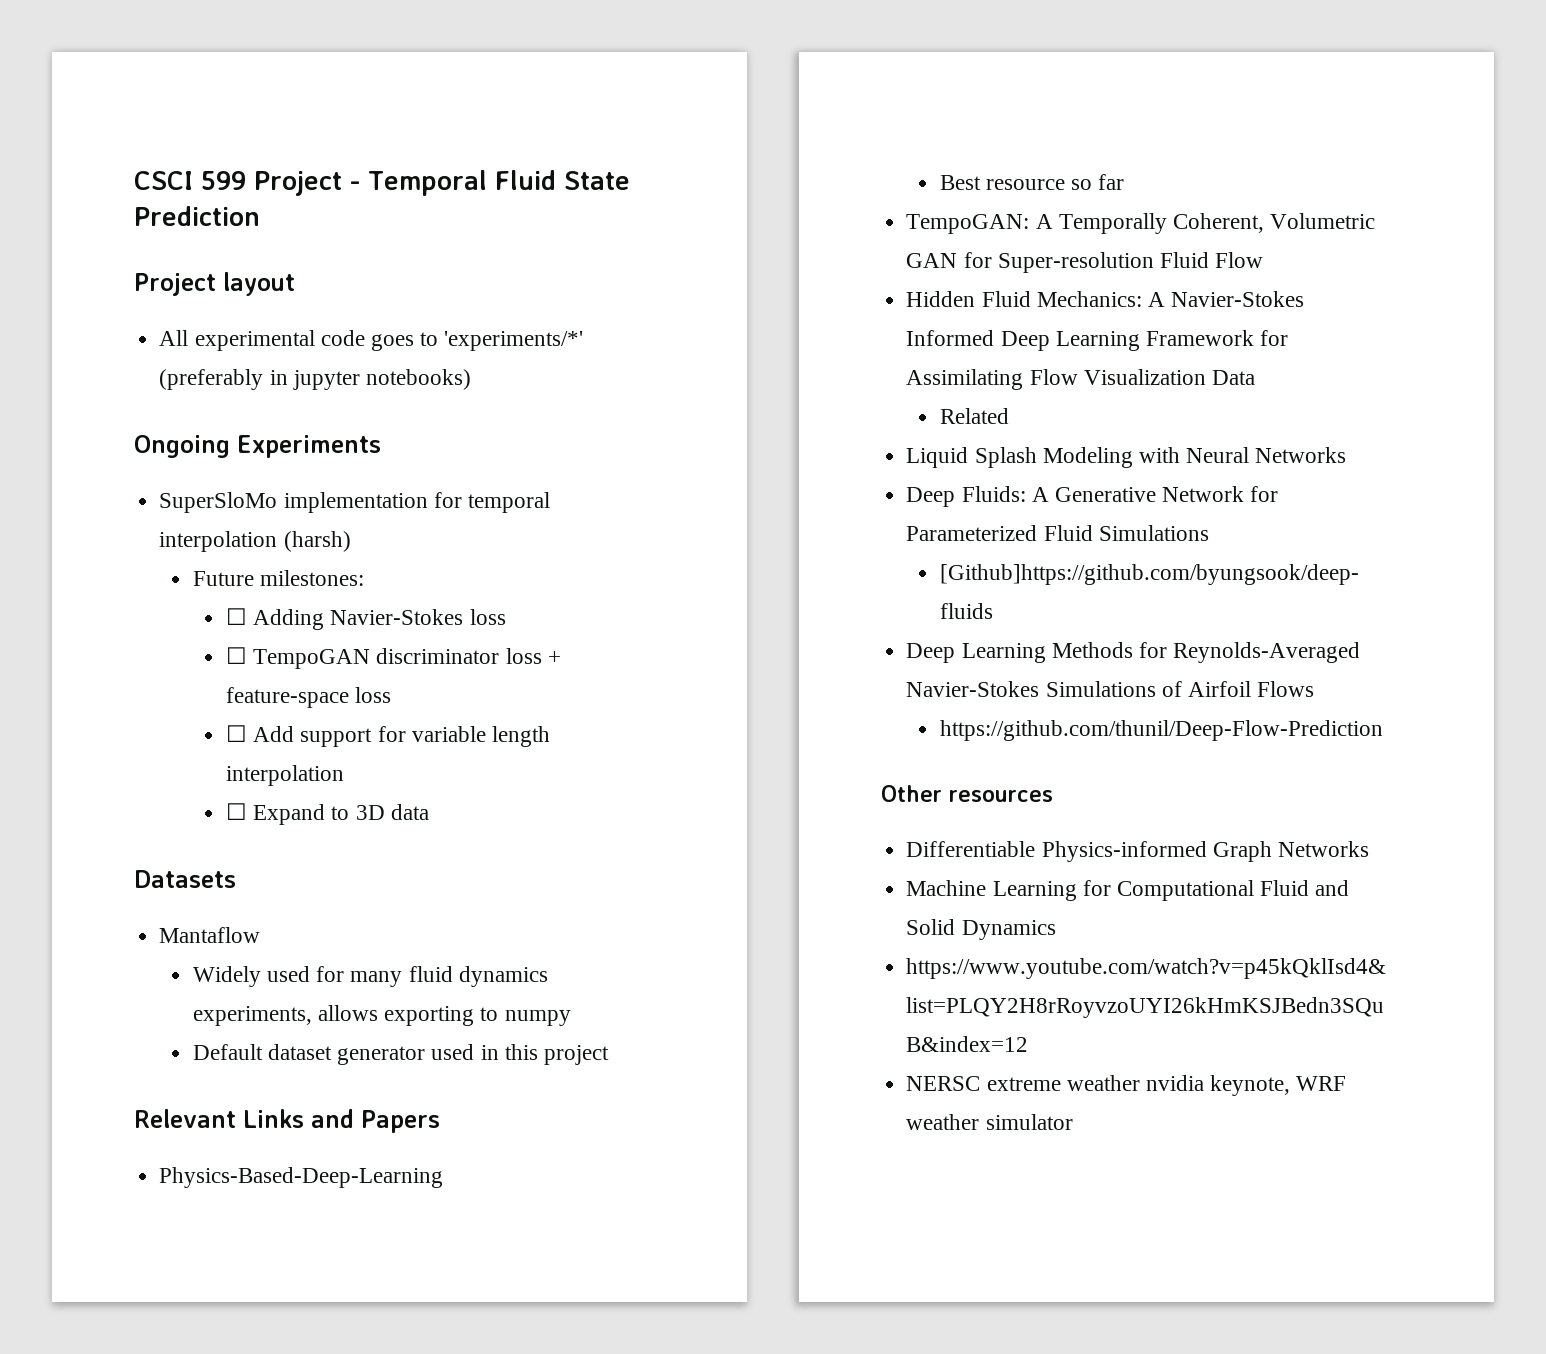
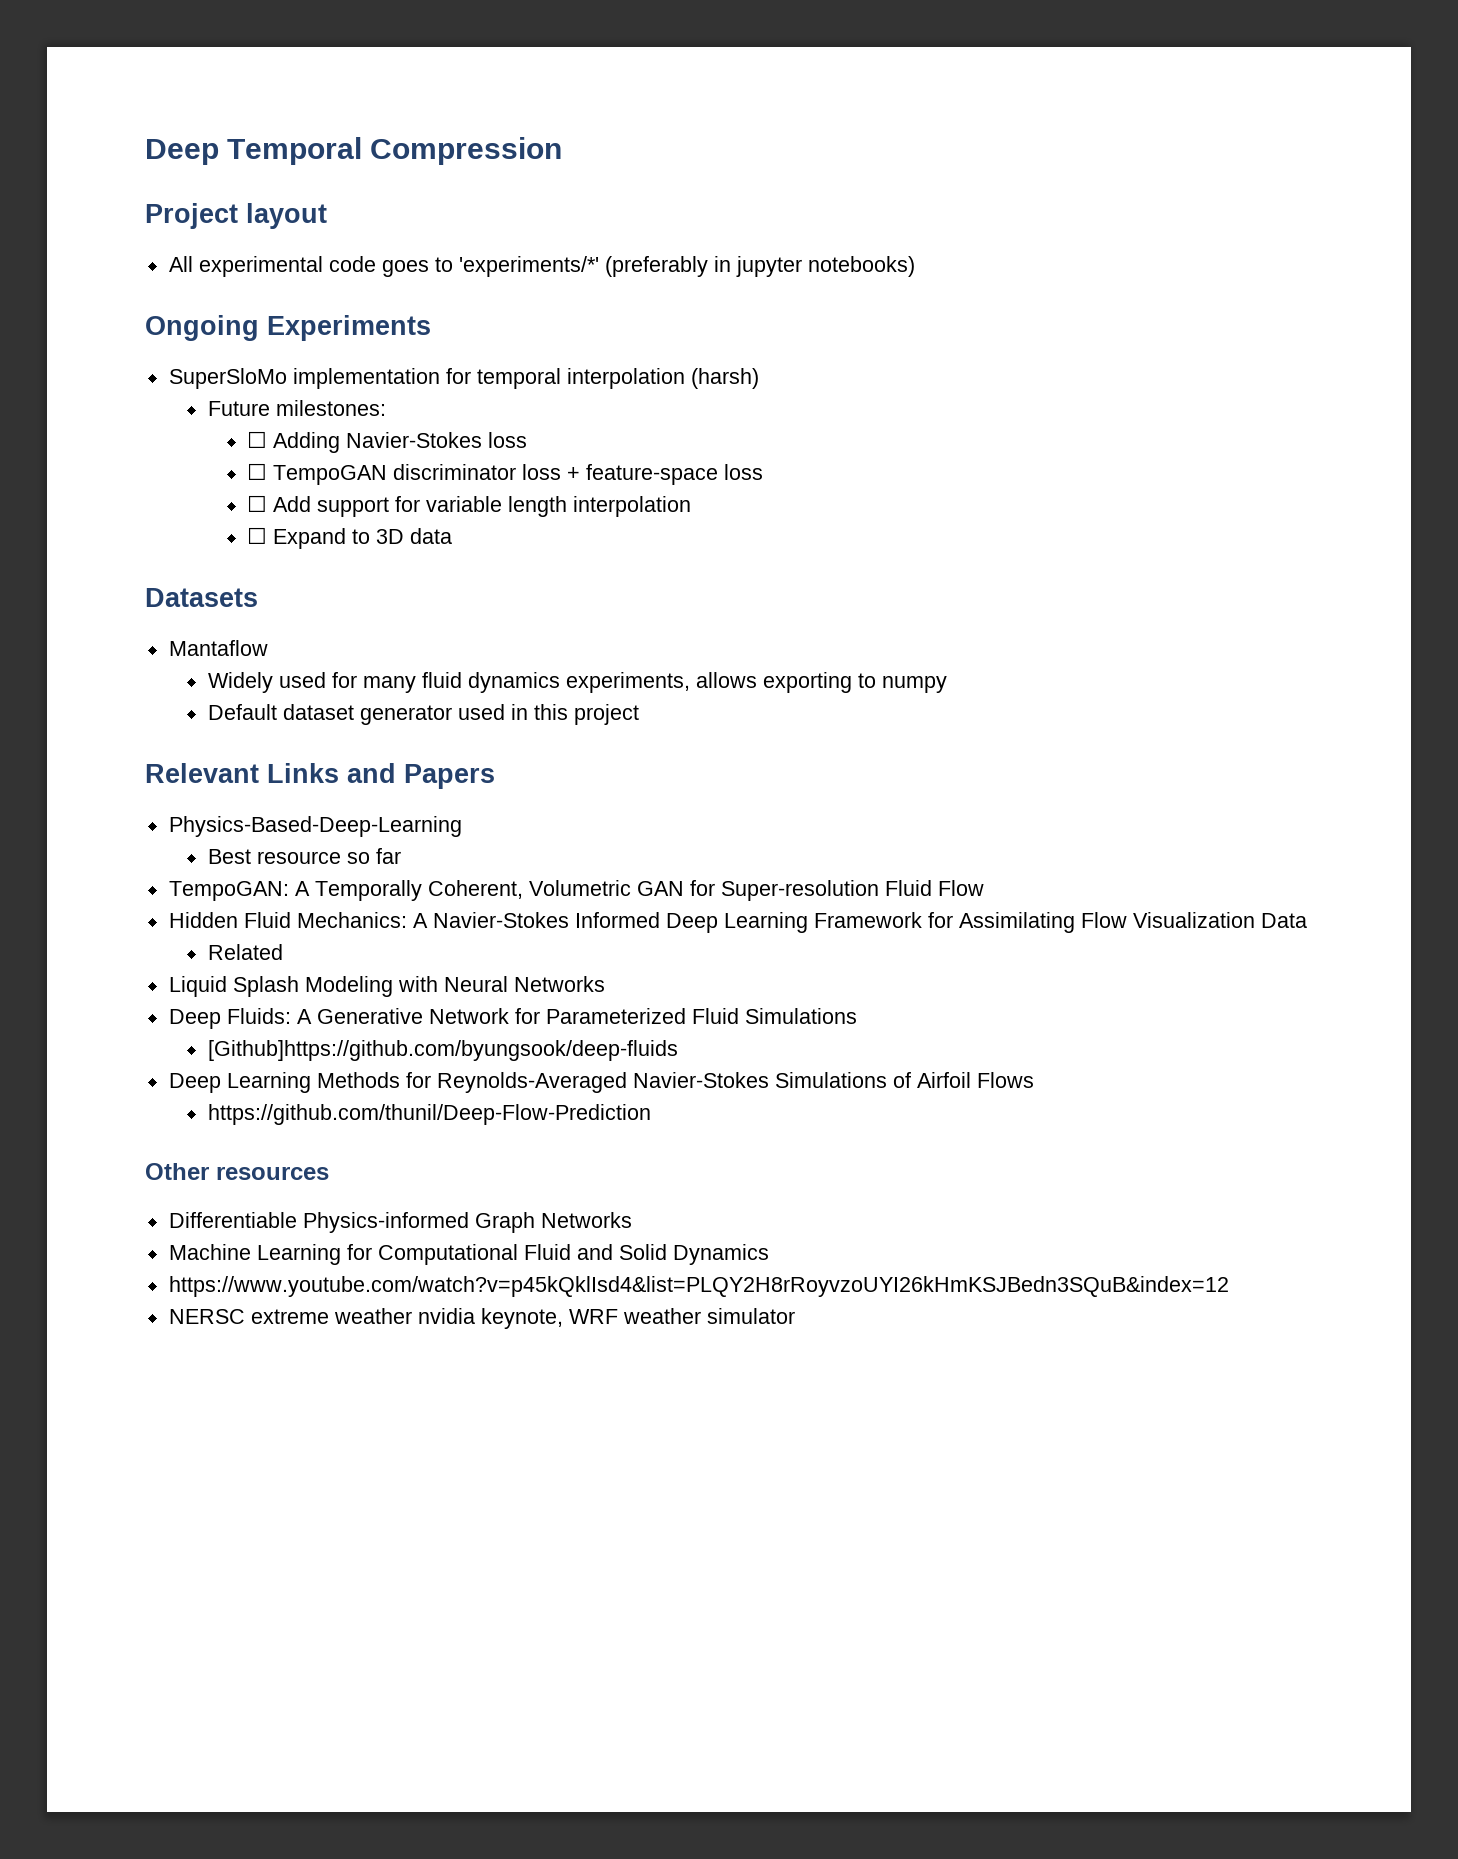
[134,170,630,196] [134,206,260,226] CSCI 599 Project - Temporal Fluid State Prediction -> [145,137,563,165] Deep Temporal Compression

